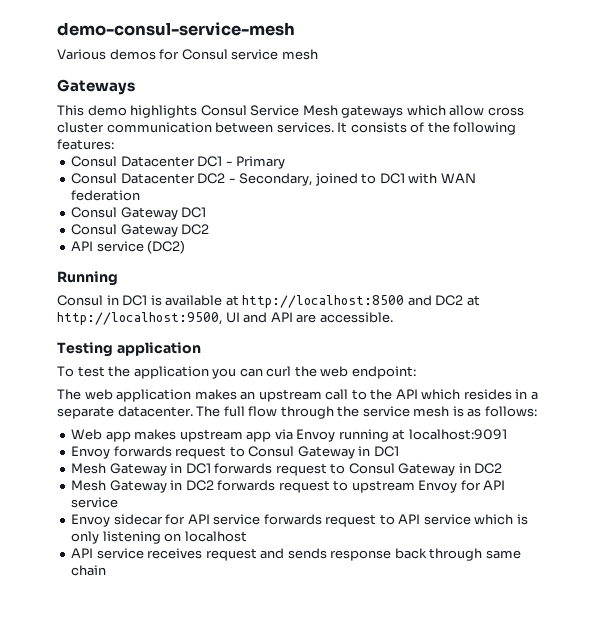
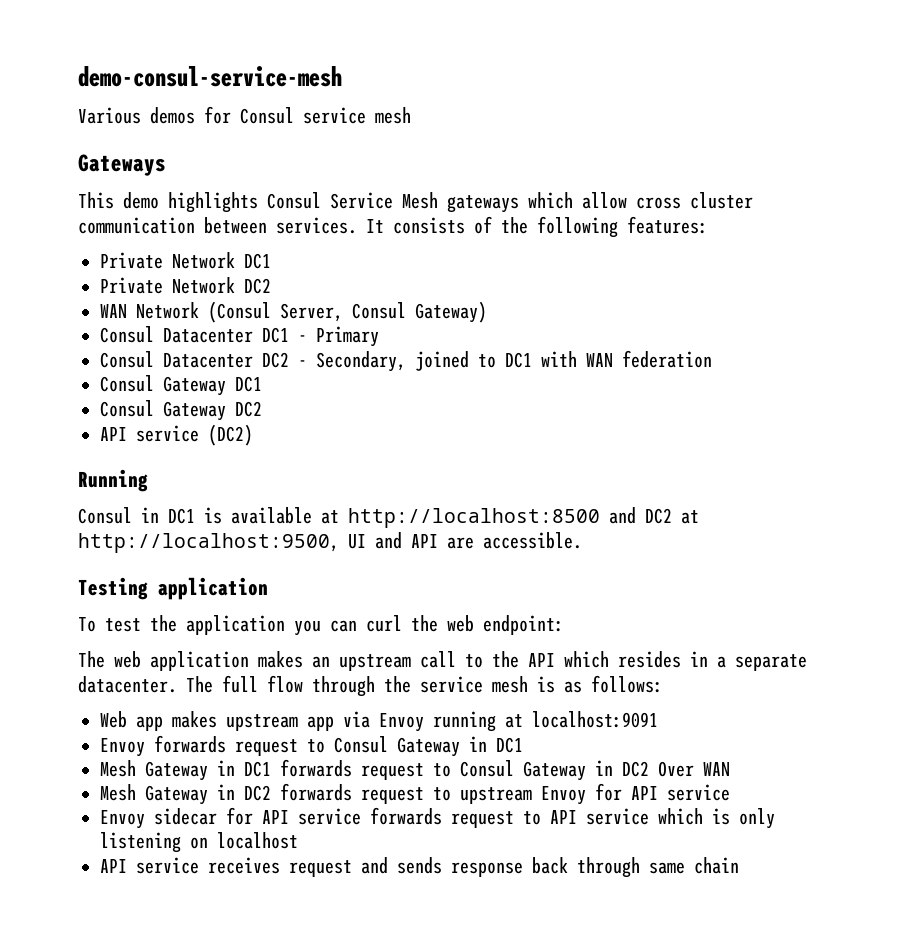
(114, 144) none -> [100,252,271,269] [100,277,271,294] [100,301,487,323] // Private Network DC1 // Private Network DC2 // WAN Network (Consul Server, Consul Gateway)
(503, 468) none -> [658,761,730,777] Over WAN

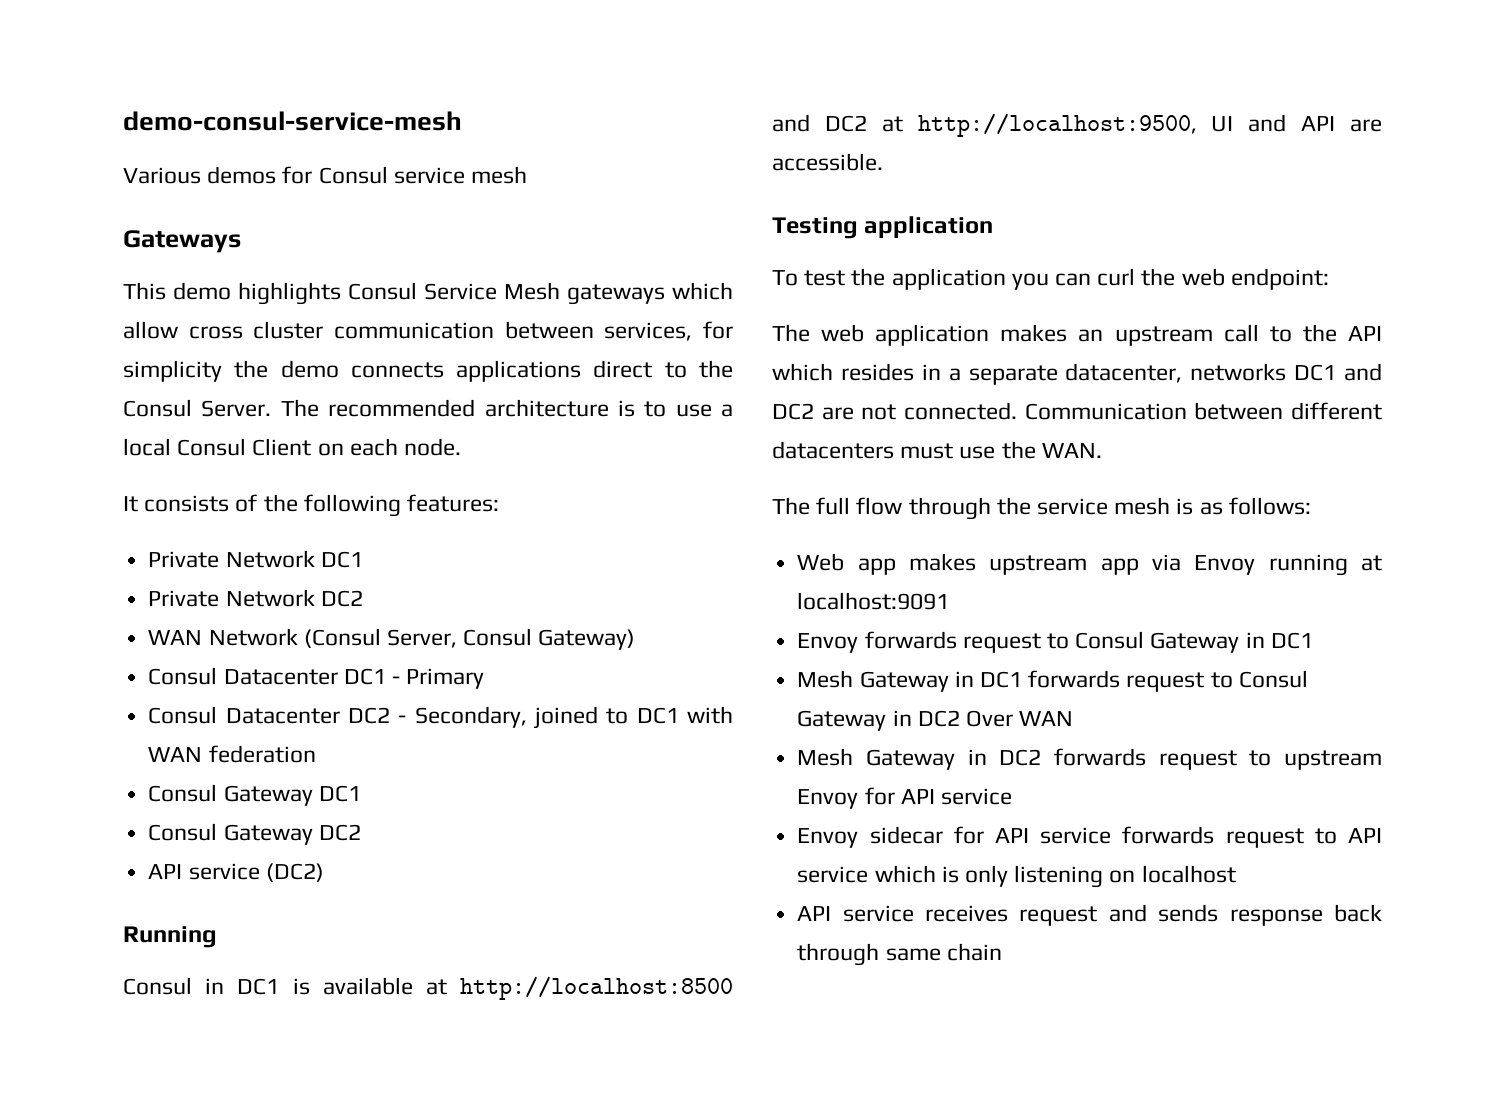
[276,217,357,234] services. -> [604,321,733,341] [123,360,733,382] [123,399,733,417] [123,438,462,456] services, for simplicity the demo connects applications direct to the Consul Server. The recommended architecture is to use a local Consul Client on each node. //
[78,676,177,693] datacenter. -> [1065,363,1382,383] [772,402,1382,420] [772,441,1102,459] datacenter, networks DC1 and DC2 are not connected. Communication between different datacenters must use the WAN. //

